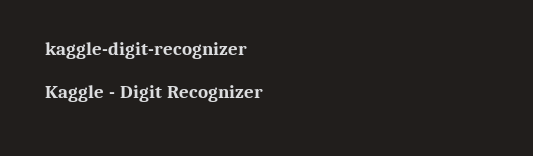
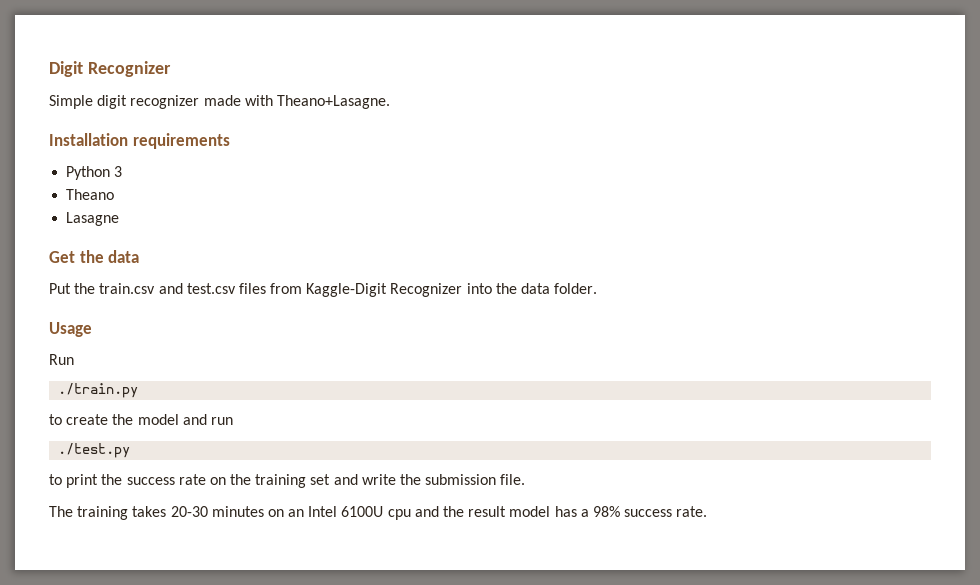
[45,42,247,59] [45,85,115,102] kaggle-digit-recognizer // Kaggle - -> (49, 69) none
(263, 93) none -> [49,95,390,109] [49,133,230,149] [66,166,123,180] [66,189,115,200] [66,212,120,226] [49,250,140,263] [49,283,598,297] [49,322,92,337] [49,354,74,365] [58,383,139,398] [49,414,233,425] [58,443,131,458] [49,474,526,488] [49,506,708,520] // Simple digit recognizer made with Theano+Lasagne. // Installation requirements // Python 3 // Theano // Lasagne // Get the data // Put the train.csv and test.csv files from Kaggle-Digit Recognizer into the data folder. // Usage // Run // ./train.py // to create the model and run // ./test.py // to print the success rate on the training set and write the submission file. // The training takes 20-30 minutes on an Intel 6100U cpu and the result model has a 98% success rate.

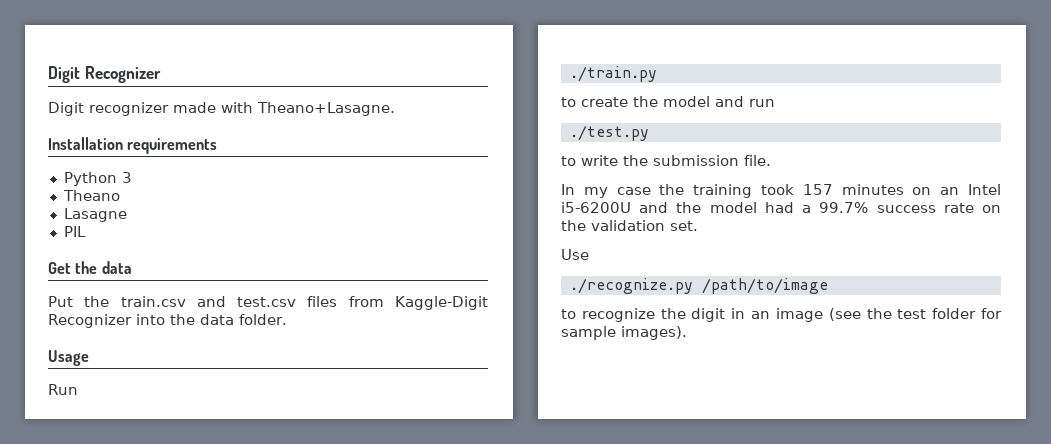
[49,95,128,109] Simple digit -> [48,102,84,116] Digit
(120, 219) none -> [63,226,86,237] // PIL
[66,474,526,488] [49,506,708,520] print the success rate on the training set and write the submission file. // The training takes 20-30 minutes on an Intel 6100U cpu and the result model has a 98% success rate. -> [581,155,771,166] [561,184,1001,198] [561,202,1001,213] [561,220,698,231] [561,249,589,260] [569,278,828,294] [561,308,1002,322] [561,326,687,340] write the submission file. // In my case the training took 157 minutes on an Intel i5-6200U and the model had a 99.7% success rate on the validation set. // Use // ./recognize.py /path/to/image // to recognize the digit in an image (see the test folder for sample images).

